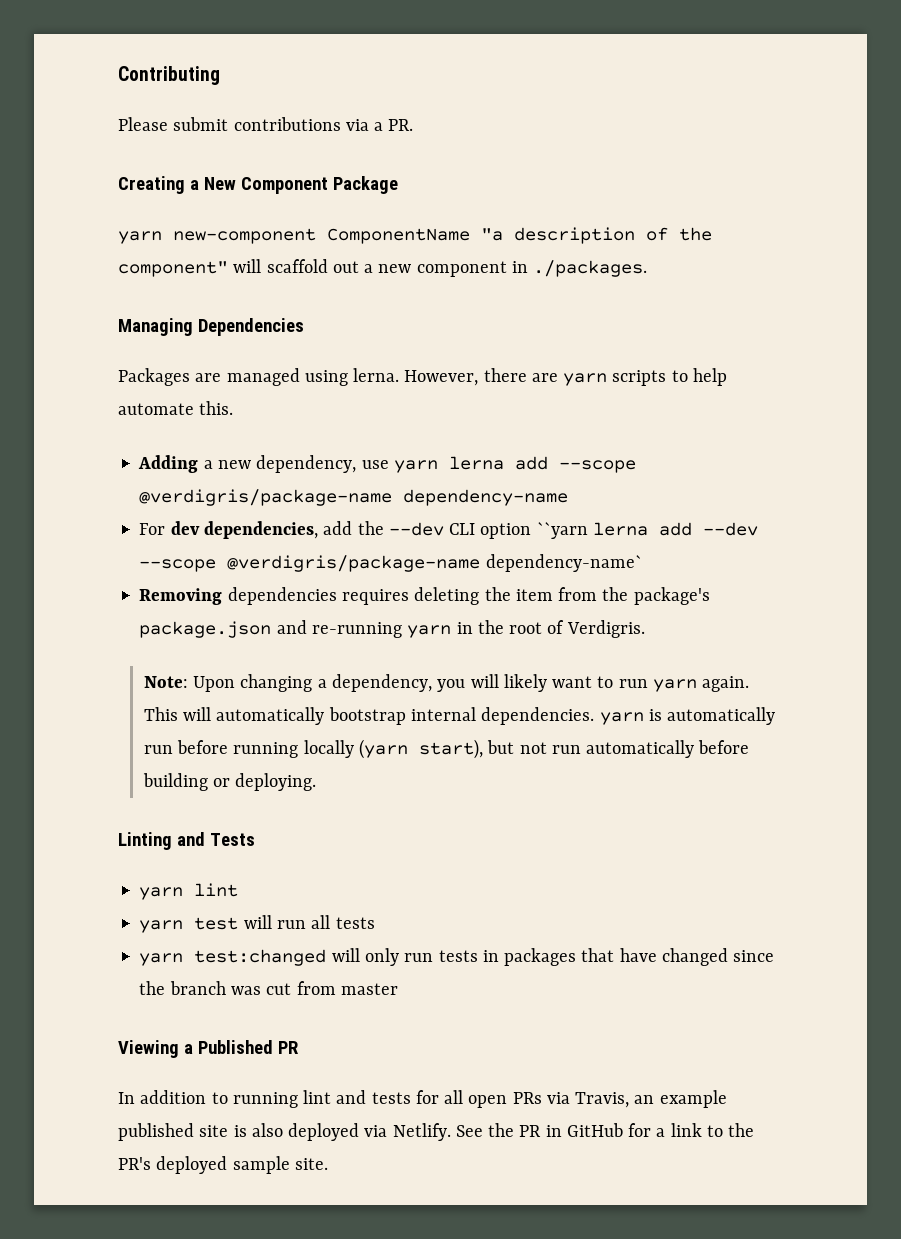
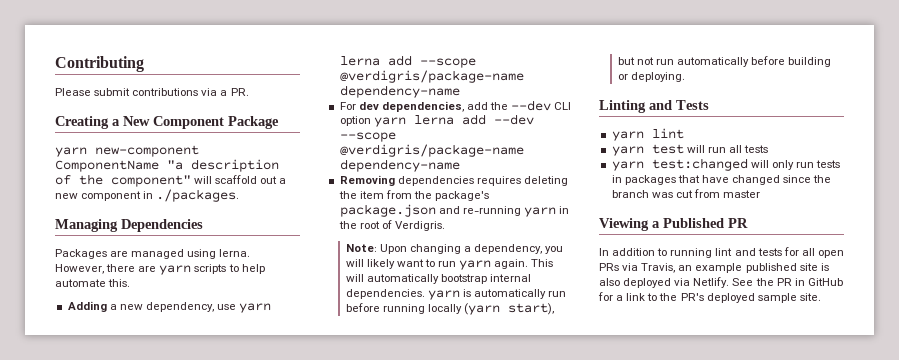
[536,522,588,539] ``yarn -> [373,117,406,127] yarn
[485,554,642,572] dependency-name` -> [339,159,460,172] dependency-name

